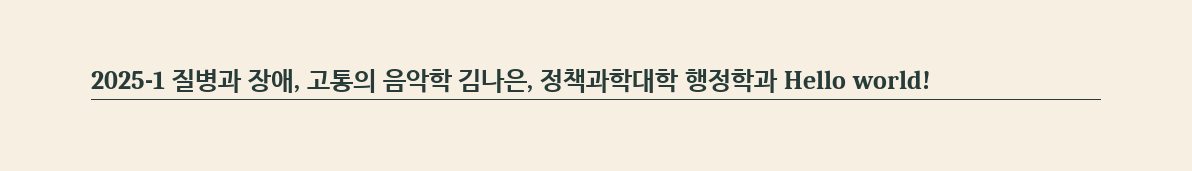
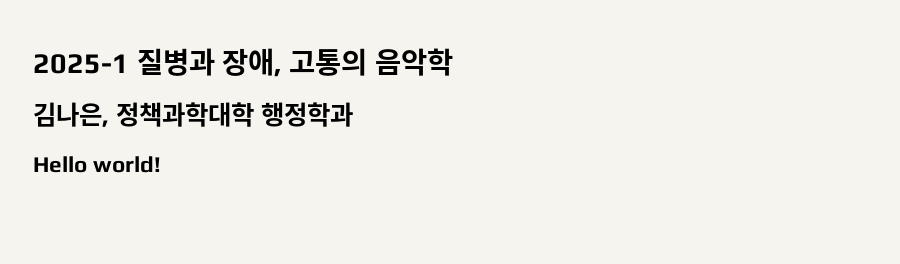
(453, 81) none -> (453, 62) //
(779, 81) none -> (353, 114) //

